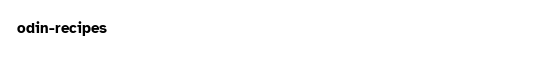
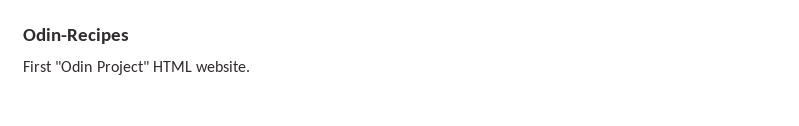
[17,21,107,36] odin-recipes -> [23,28,129,44] [23,61,251,75] Odin-Recipes // First "Odin Project" HTML website.

